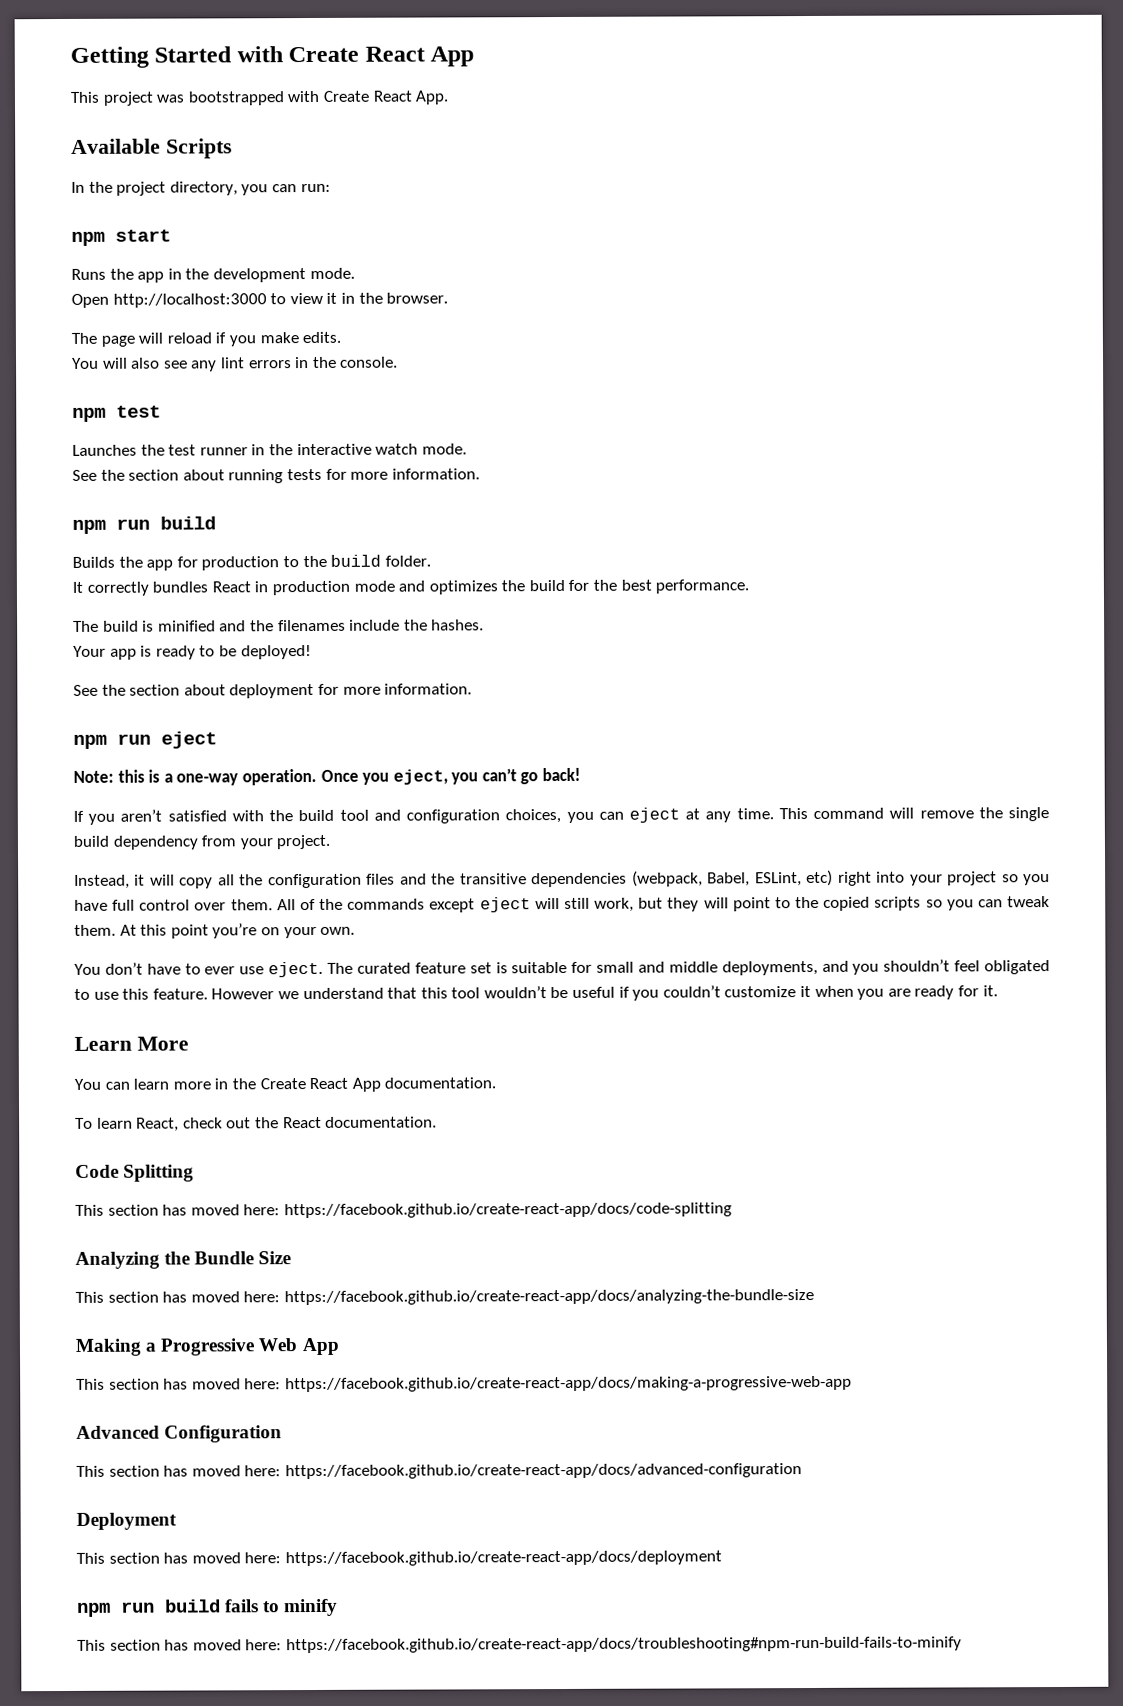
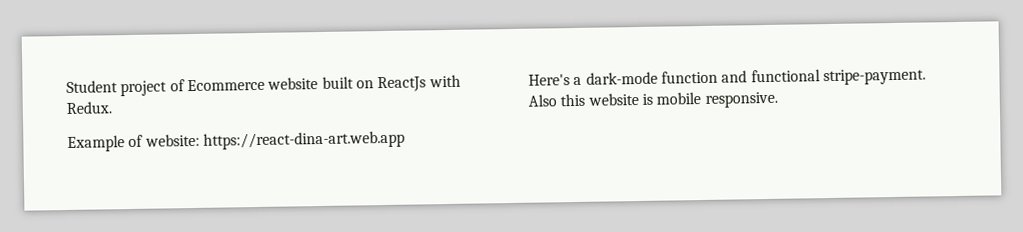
[70,46,475,68] [70,90,449,106] [71,138,232,159] [71,181,331,196] [71,229,171,246] [71,267,355,283] [71,292,449,308] [71,331,342,347] [72,356,399,372] [72,405,161,422] [72,443,467,456] [72,468,480,484] [72,516,216,534] [72,554,431,571] [72,579,750,596] [73,619,485,632] [73,645,312,660] [73,683,473,699] [73,731,217,749] [73,767,582,786] [73,807,1050,825] [73,834,331,850] [74,869,1050,889] [74,896,1050,913] [74,923,356,939] [74,959,1050,978] [74,985,998,1001] [74,1036,189,1051] [74,1077,497,1092] [75,1116,438,1132] [75,1164,195,1182] [75,1202,732,1219] [75,1251,292,1269] [75,1288,814,1306] [75,1337,340,1356] [76,1375,852,1393] [76,1425,283,1443] [76,1463,802,1480] [76,1512,177,1530] [76,1550,722,1567] [77,1598,339,1617] [77,1636,962,1654] Getting Started with Create React App // This project was bootstrapped with Create React App. // Available Scripts // In the project directory, you can run: // npm start // Runs the app in the development mode. // Open http://localhost:3000 to view it in the browser. // The page will reload if you make edits. // You will also see any lint errors in the console. // npm test // Launches the test runner in the interactive watch mode. // See the section about running tests for more information. // npm run build // Builds the app for production to the build folder. // It correctly bundles React in production mode and optimizes the build for the best performance. // The build is minified and the filenames include the hashes. // Your app is ready to be deployed! // See the section about deployment for more information. // npm run eject // Note: this is a one-way operation. Once you eject, you can’t go back! // If you aren’t satisfied with the build tool and configuration choices, you can eject at any time. This command will remove the single build dependency from your project. // Instead, it will copy all the configuration files and the transitive dependencies (webpack, Babel, ESLint, etc) right into your project so you have full control over them. All of the commands except eject will still work, but they will point to the copied scripts so you can tweak them. At this point you’re on your own. // You don’t have to ever use eject. The curated feature set is suitable for small and middle deployments, and you shouldn’t feel obligated to use this feature. However we understand that this tool wouldn’t be useful if you couldn’t customize it when you are ready for it. // Learn More // You can learn more in the Create React App documentation. // To learn React, check out the React documentation. // Code Splitting // This section has moved here: https://facebook.github.io/create-react-app/docs/code-splitting // Analyzing the Bundle Size // This section has moved here: https://facebook.github.io/create-react-app/docs/analyzing-the-bundle-size // Making a Progressive Web App // This section has moved here: https://facebook.github.io/create-react-app/docs/making-a-progressive-web-app // Advanced Configuration // This section has moved here: https://facebook.github.io/create-react-app/docs/advanced-configuration // Deployment // This section has moved here: https://facebook.github.io/create-react-app/docs/deployment // npm run build fails to minify // This section has moved here: https://facebook.github.io/create-react-app/docs/troubleshooting#npm-run-build-fails-to-minify -> [66,74,461,97] [66,101,112,114] [67,130,405,152] [528,68,926,86] [528,91,778,108] Student project of Ecommerce website built on ReactJs with Redux. // Example of website: https://react-dina-art.web.app // Here's a dark-mode function and functional stripe-payment. Also this website is mobile responsive.

